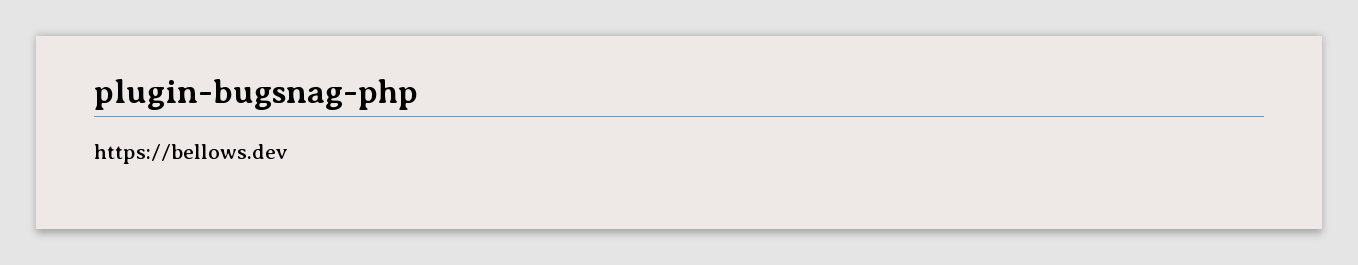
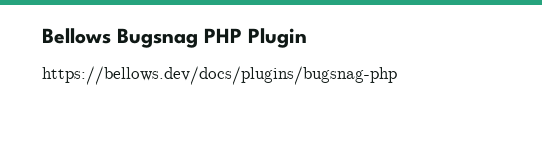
[94,79,418,110] [94,144,288,164] plugin-bugsnag-php // https://bellows.dev -> [42,28,307,48] [42,66,397,85] Bellows Bugsnag PHP Plugin // https://bellows.dev/docs/plugins/bugsnag-php

